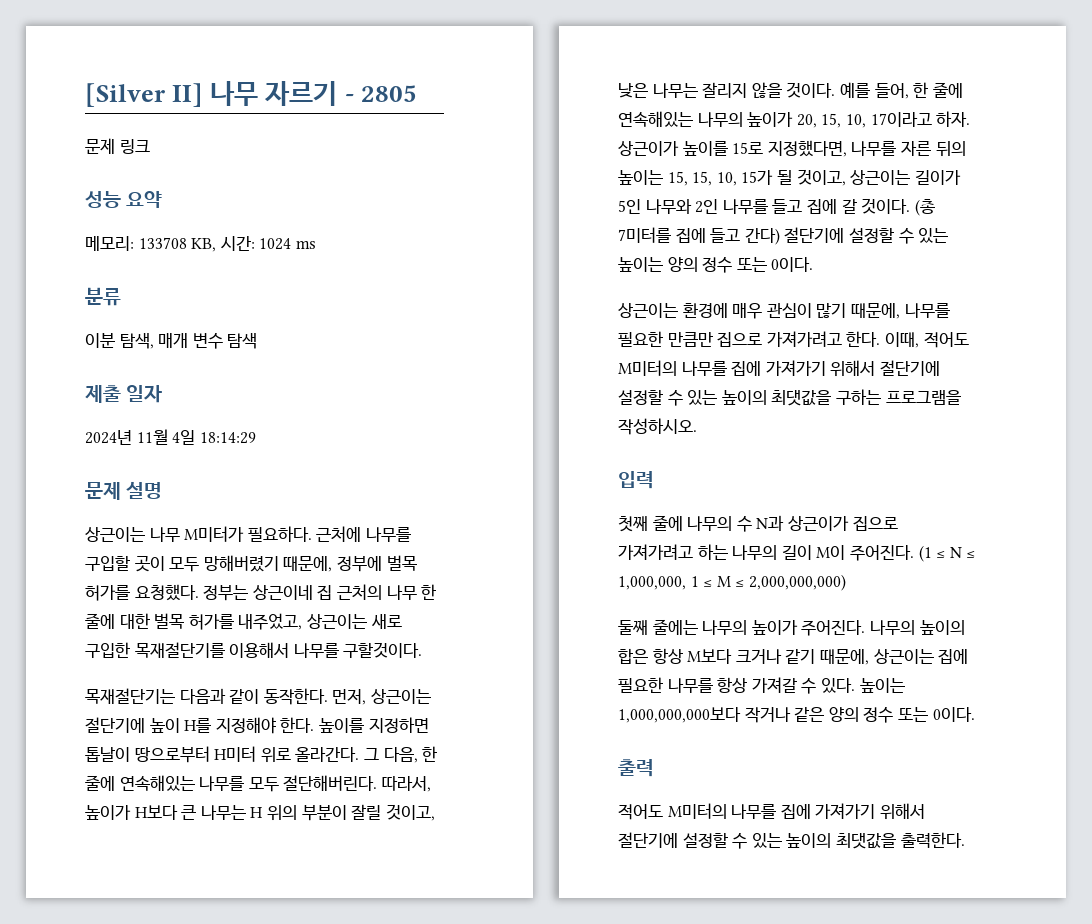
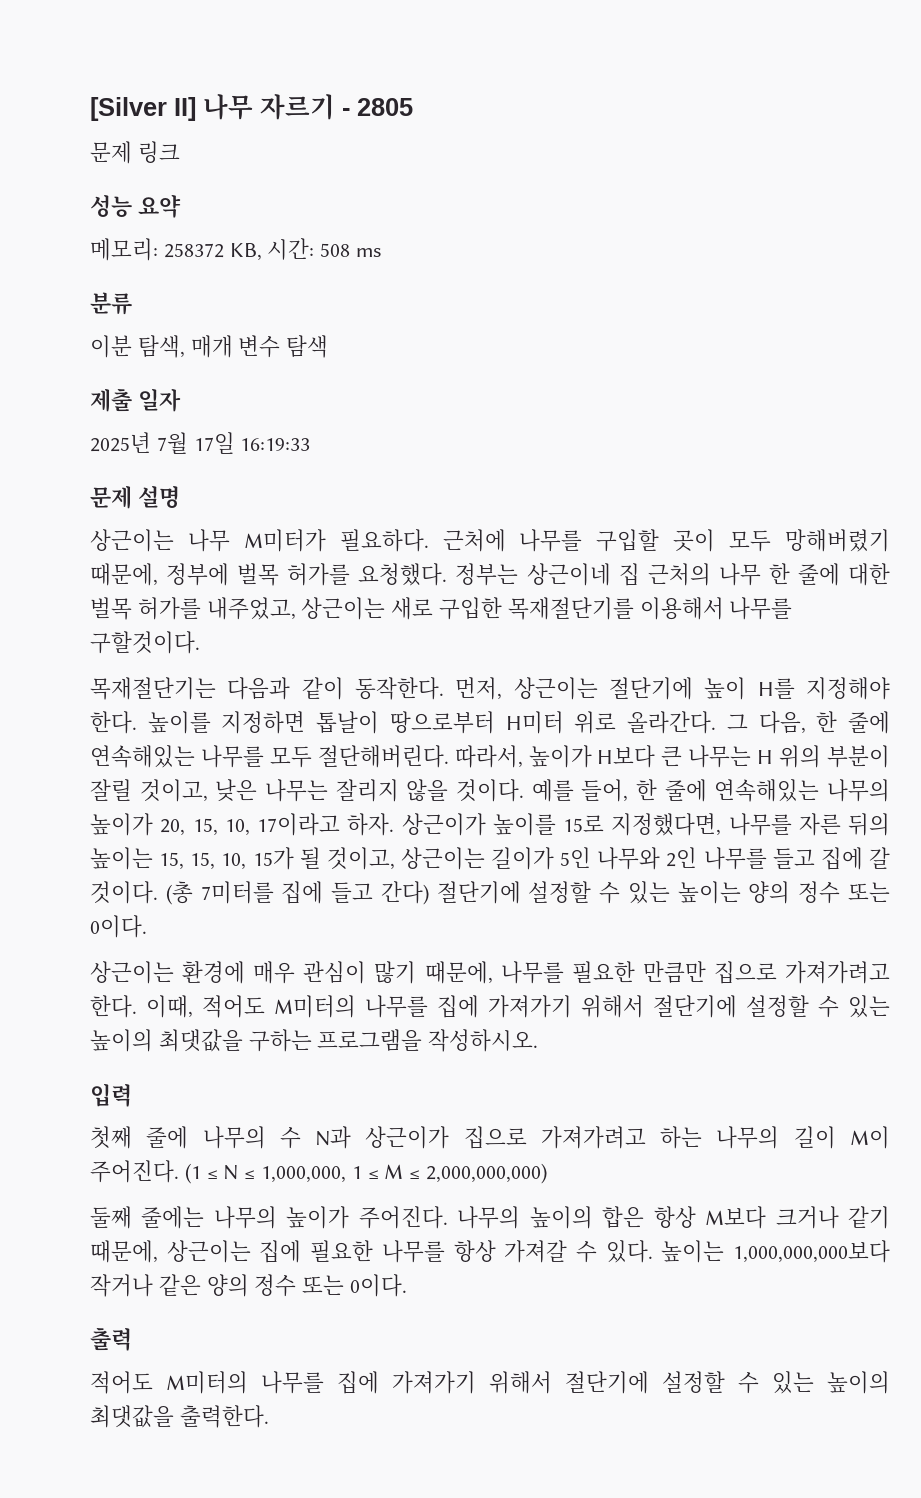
[138,237,187,249] 133708 -> [163,243,224,258] 258372
[259,238,292,250] 1024 -> [320,243,351,257] 508
[85,429,256,445] 2024년 11월 4일 18:14:29 -> [90,432,311,454] 2025년 7월 17일 16:19:33

